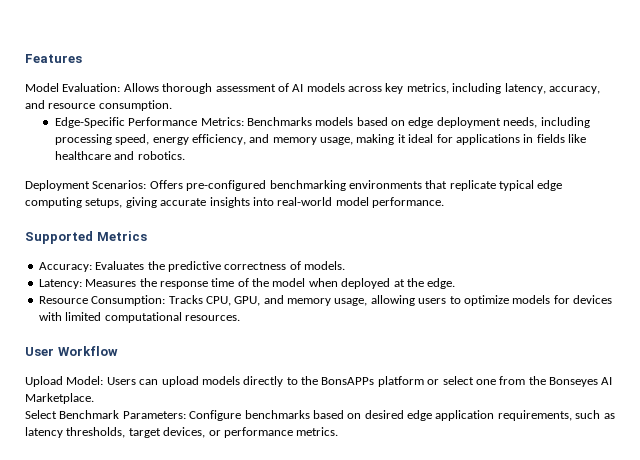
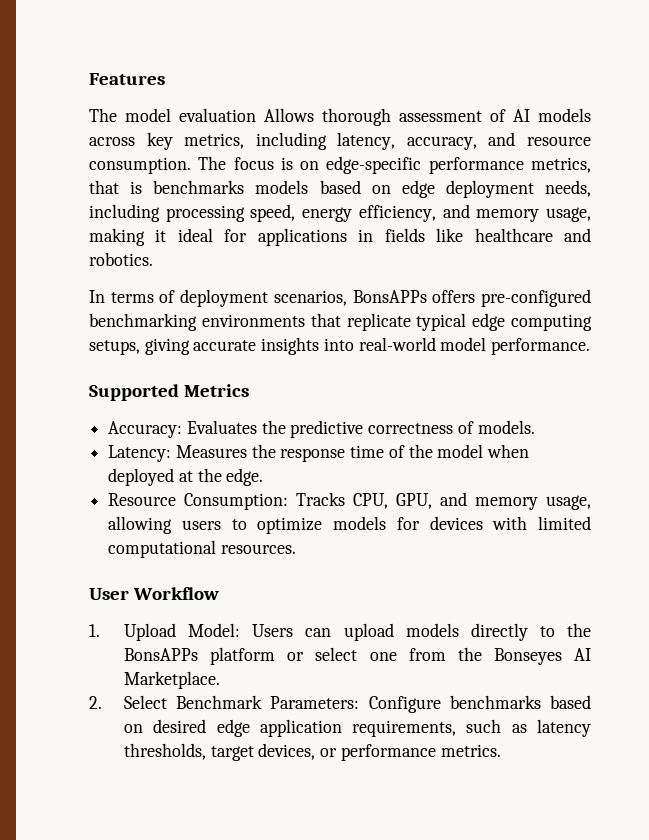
[25,83,121,92] Model Evaluation: -> [89,108,256,122] The model evaluation
[54,117,312,128] // Edge-Specific Performance Metrics: Benchmarks -> [198,156,591,174] [89,180,245,194] The focus is on edge-specific performance metrics, that is benchmarks
[25,180,183,191] Deployment Scenarios: Offers -> [89,289,476,307] In terms of deployment scenarios, BonsAPPs offers
(118, 351) none -> [89,624,100,637] 1.
(94, 398) none -> [89,696,102,709] 2.

